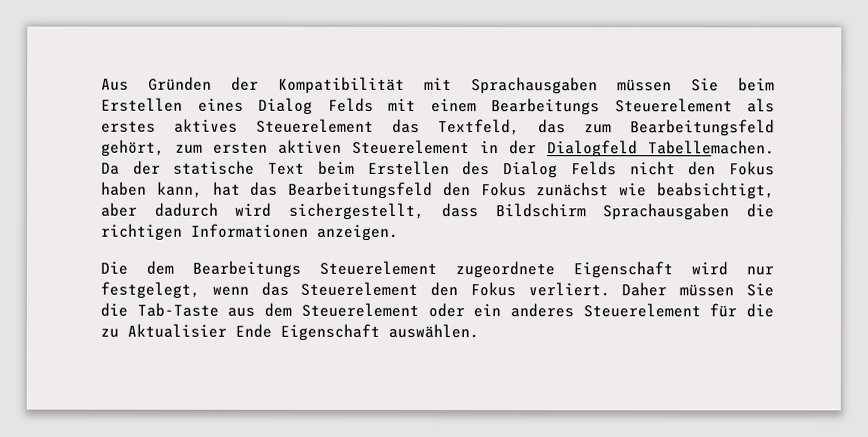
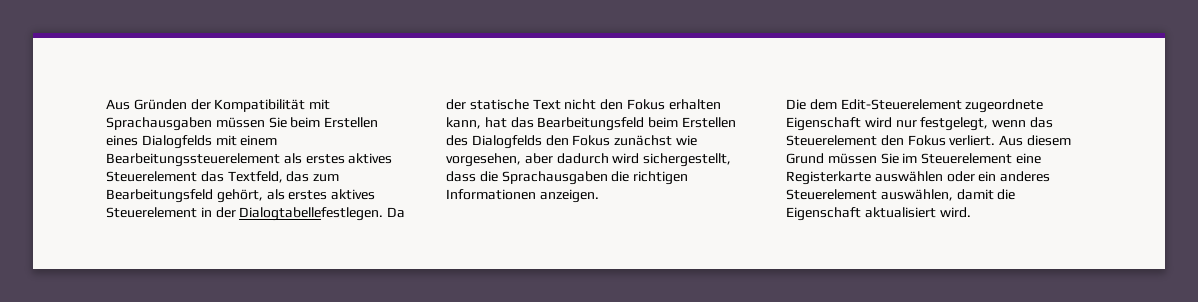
[258,97,733,116] Dialog Felds mit einem Bearbeitungs Steuerelement -> [141,135,278,149] [106,153,280,167] Dialogfelds mit einem Bearbeitungssteuerelement
[175,139,342,154] zum ersten aktiven -> [266,189,376,200] als erstes aktives
[547,140,775,158] Dialogfeld Tabellemachen. -> [239,207,384,221] Dialogtabellefestlegen.
[317,160,617,179] beim Erstellen des Dialog Felds -> (561, 104) none
[101,181,147,196] haben -> [668,99,721,110] erhalten
(434, 190) none -> [648,117,736,128] [446,135,542,149] beim Erstellen des Dialogfelds
[657,182,775,200] beabsichtigt, -> [446,153,521,167] vorgesehen,
[495,203,587,218] Bildschirm -> [479,171,498,182] die
[192,260,437,278] Bearbeitungs Steuerelement -> [840,99,962,110] Edit-Steuerelement
[621,282,775,297] [100,302,774,318] [100,323,479,341] Daher müssen Sie die Tab-Taste aus dem Steuerelement oder ein anderes Steuerelement für die zu Aktualisier Ende Eigenschaft auswählen. -> [999,135,1071,146] [786,153,1041,164] [786,171,1051,185] [786,189,1016,201] [786,207,971,221] Aus diesem Grund müssen Sie im Steuerelement eine Registerkarte auswählen oder ein anderes Steuerelement auswählen, damit die Eigenschaft aktualisiert wird.

